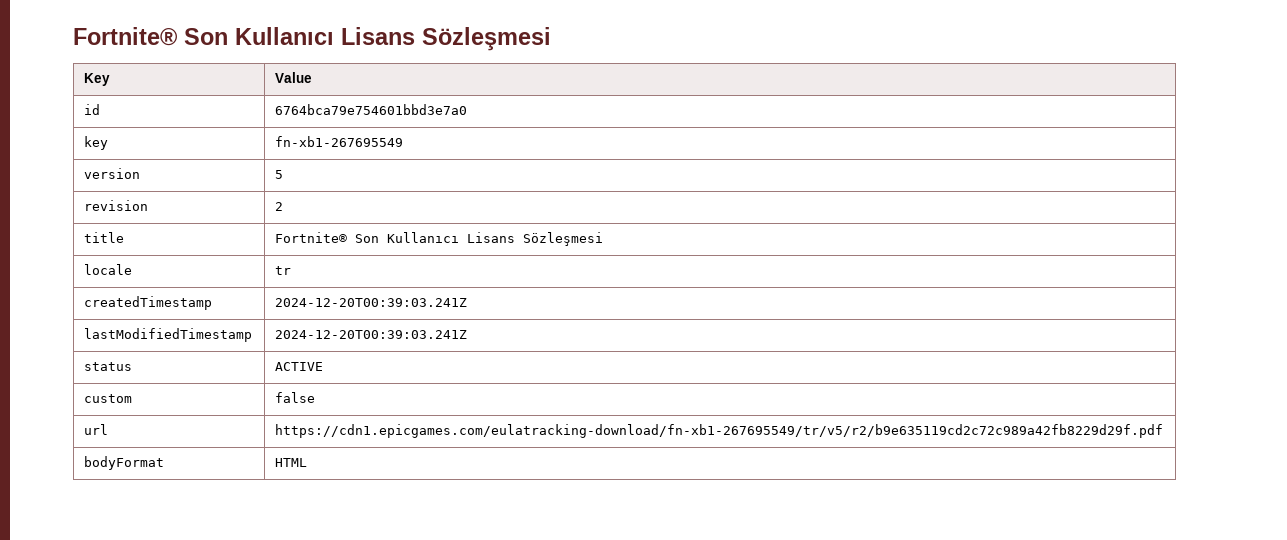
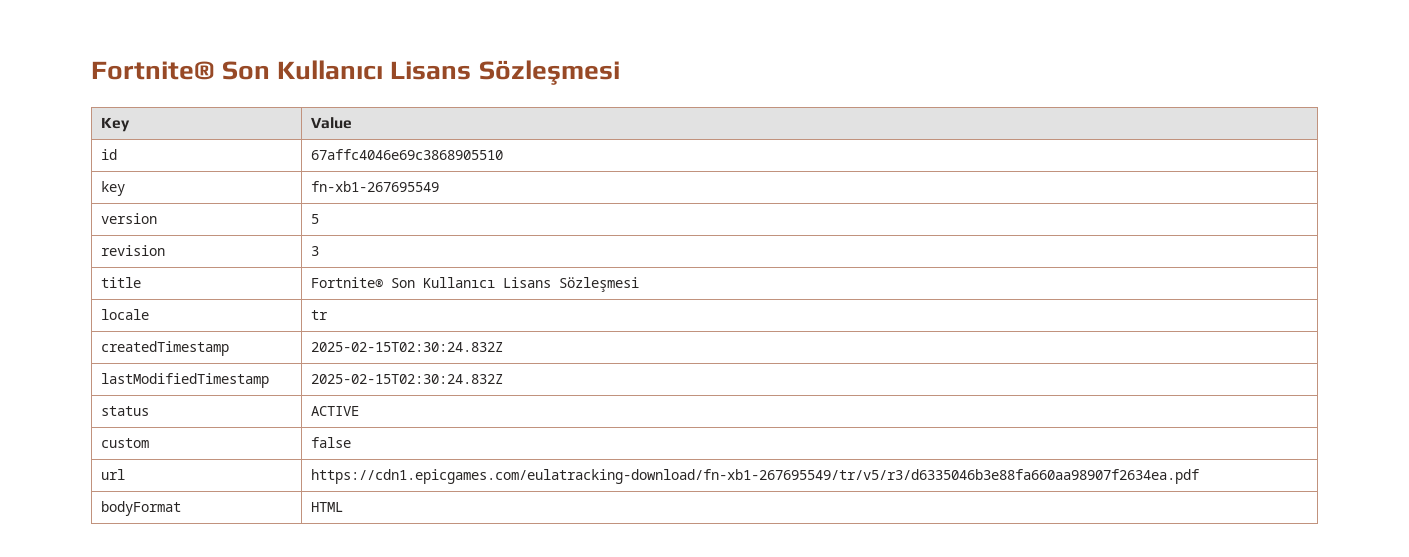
[275,104,468,115] 6764bca79e754601bbd3e7a0 -> [310,149,503,160] 67affc4046e69c3868905510
[275,202,284,211] 2 -> [310,246,319,256] 3
[275,298,468,307] 2024-12-20T00:39:03.241Z -> [310,342,503,352] 2025-02-15T02:30:24.832Z
[275,330,468,339] 2024-12-20T00:39:03.241Z -> [310,374,503,384] 2025-02-15T02:30:24.832Z
[275,424,1164,438] https://cdn1.epicgames.com/eulatracking-download/fn-xb1-267695549/tr/v5/r2/b9e635119cd2c72c989a42fb8229d29f.pdf -> [310,469,1199,484] https://cdn1.epicgames.com/eulatracking-download/fn-xb1-267695549/tr/v5/r3/d6335046b3e88fa660aa98907f2634ea.pdf

